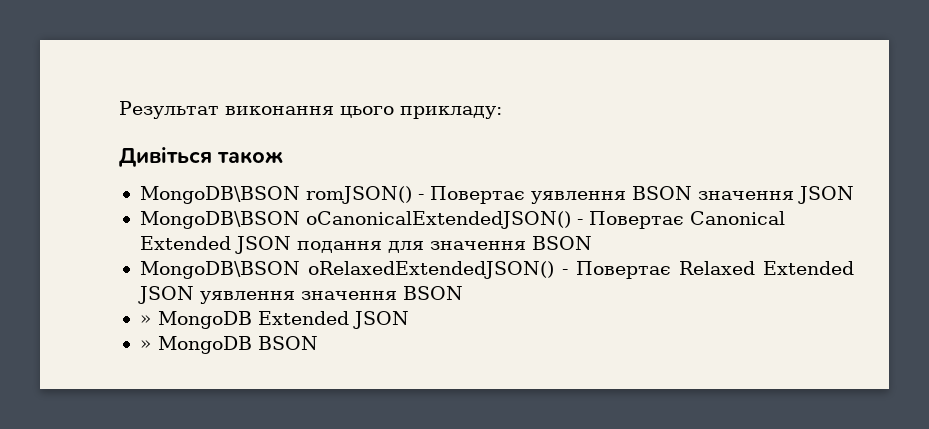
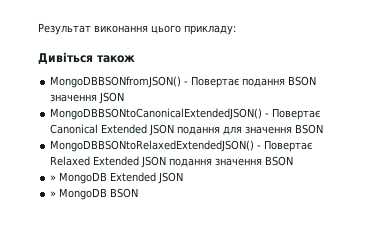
[139,186,626,204] MongoDB\BSON romJSON() - Повертає уявлення -> [50,76,286,88] MongoDBBSONfromJSON() - Повертає подання
[139,211,571,229] MongoDB\BSON oCanonicalExtendedJSON() -> [50,108,263,120] MongoDBBSONtoCanonicalExtendedJSON()
[139,261,554,279] MongoDB\BSON oRelaxedExtendedJSON() -> [50,140,255,152] MongoDBBSONtoRelaxedExtendedJSON()
[199,291,295,304] уявлення -> [169,158,213,167] подання

